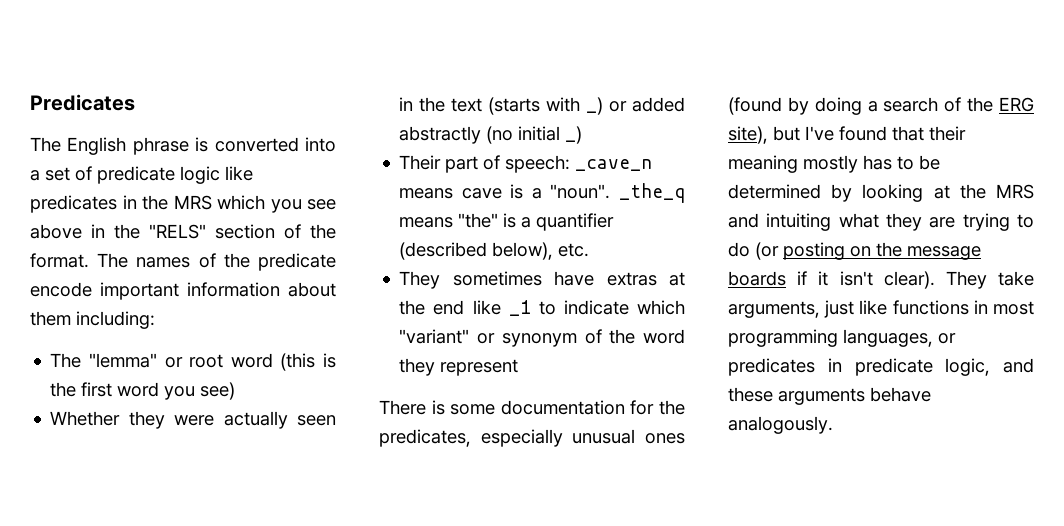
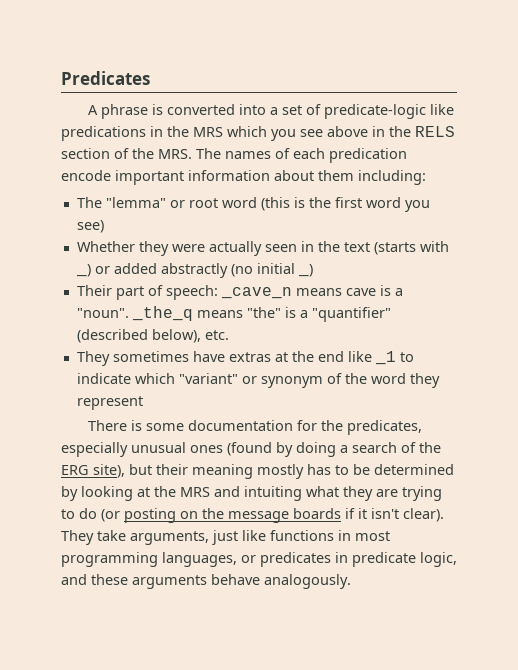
[30,137,127,155] The English -> [88,105,99,115] A
[97,166,253,184] [30,195,117,213] predicate logic like predicates -> [324,104,455,119] [61,126,146,141] predicate-logic like predications
[149,224,206,239] "RELS" -> [415,126,455,137] RELS
[30,253,89,268] format. -> [158,149,192,159] MRS.
[223,253,336,271] the predicate -> [293,148,407,163] each predication
[536,213,615,231] quantifier -> [311,307,391,322] "quantifier"
[805,126,924,141] I've found that -> (152, 469) none

